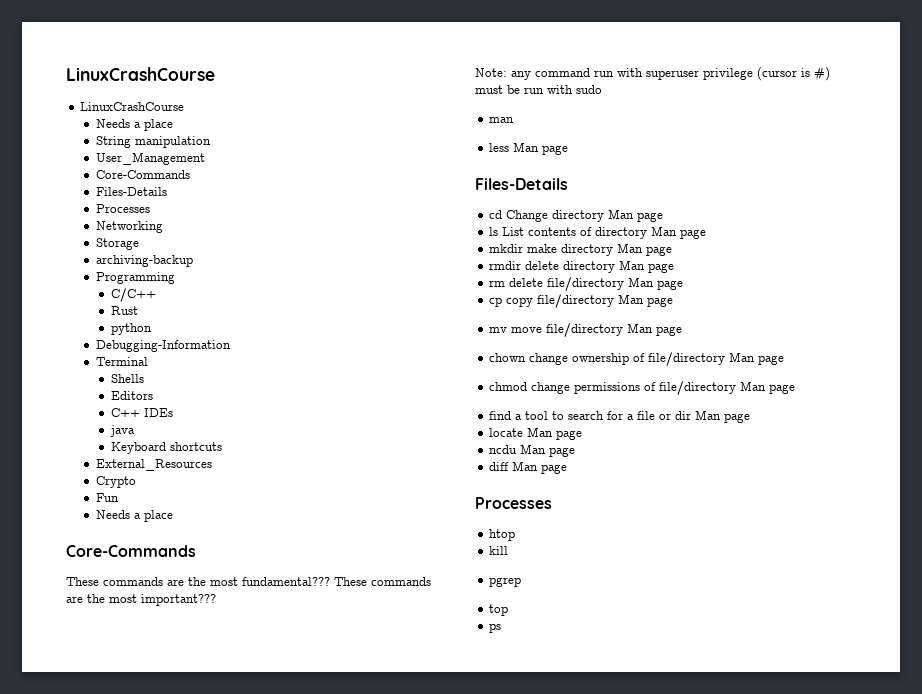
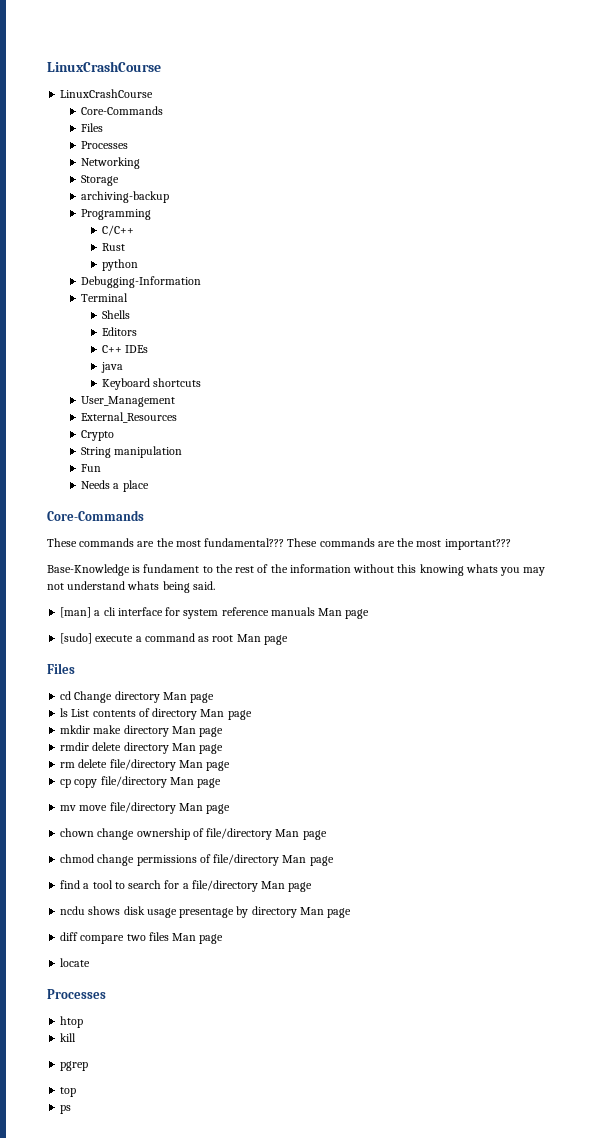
[95,119,173,131] [95,136,211,148] [95,152,205,165] [95,170,190,179] [95,187,167,196] // Needs a place // String manipulation // User_Management // Core-Commands // Files-Details -> [81,106,164,115] [81,123,104,132] // Core-Commands // Files
(222, 446) none -> [81,396,176,407] // User_Management
(136, 482) none -> [81,446,183,458] // String manipulation
[475,67,830,81] [475,85,602,94] [489,117,515,123] [489,142,569,155] [475,178,568,190] Note: any command run with superuser privilege (cursor is #) must be run with sudo // man // less Man page // Files-Details -> [47,564,546,576] [47,581,215,593] [60,607,370,619] [60,633,288,645] [47,663,75,674] Base-Knowledge is fundament to the rest of the information without this knowing whats you may not understand whats being said. // [man] a cli interface for system reference manuals Man page // [sudo] execute a command as root Man page // Files
[637,410,751,423] [489,427,583,440] [489,444,576,457] [489,461,568,474] file or dir Man page // locate Man page // ncdu Man page // diff Man page -> [191,880,313,892] [60,906,352,918] [60,932,224,944] [60,958,91,967] file/directory Man page // ncdu shows disk usage presentage by directory Man page // diff compare two files Man page // locate

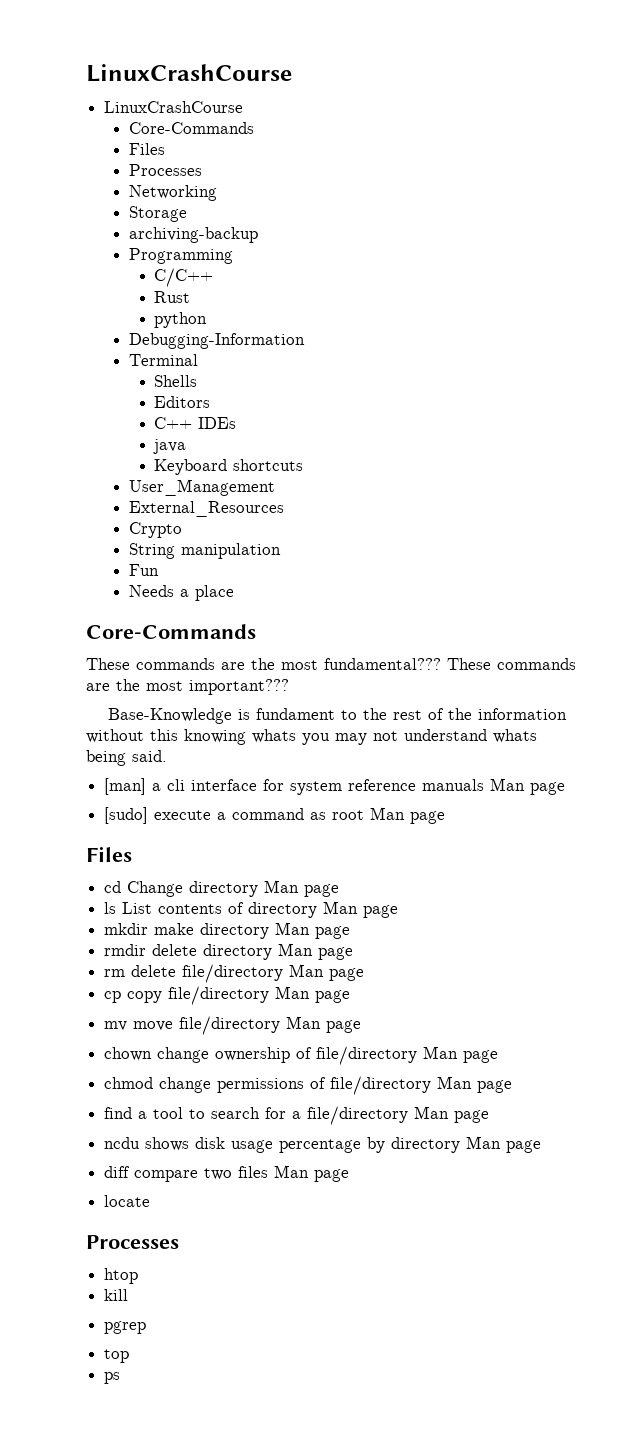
[179,908,235,918] presentage -> [279,1139,362,1153] percentage

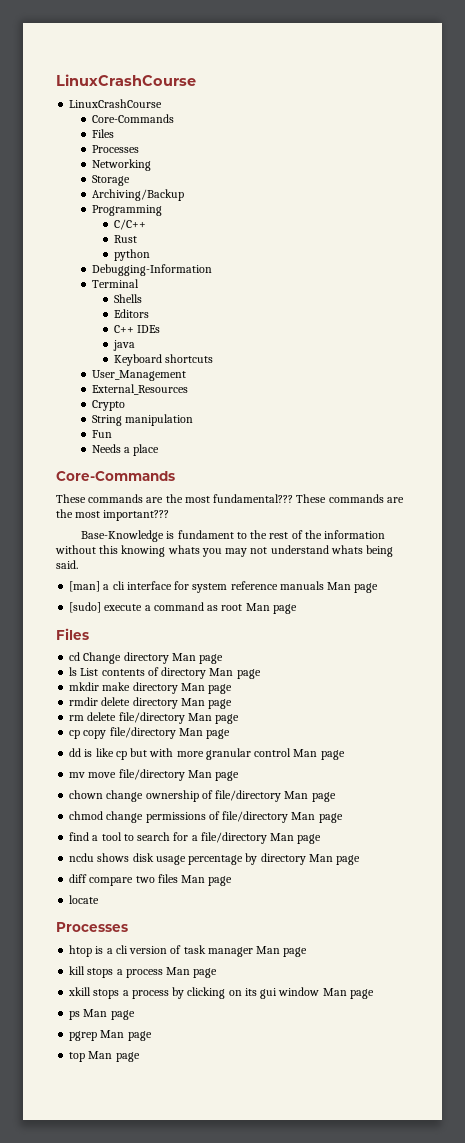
[129,227,259,243] archiving-backup -> [91,189,184,201] Archiving/Backup
(351, 996) none -> [69,748,345,760] // dd is like cp but with more granular control Man page
[104,1289,129,1301] // kill -> [95,945,308,957] [69,966,218,978] [68,987,374,999] [69,1009,135,1020] is a cli version of task manager Man page // kill stops a process Man page // xkill stops a process by clicking on its gui window Man page // ps Man page
(147, 1327) none -> [100,1030,152,1041] Man page
[104,1372,121,1384] // ps -> [88,1051,140,1062] Man page

